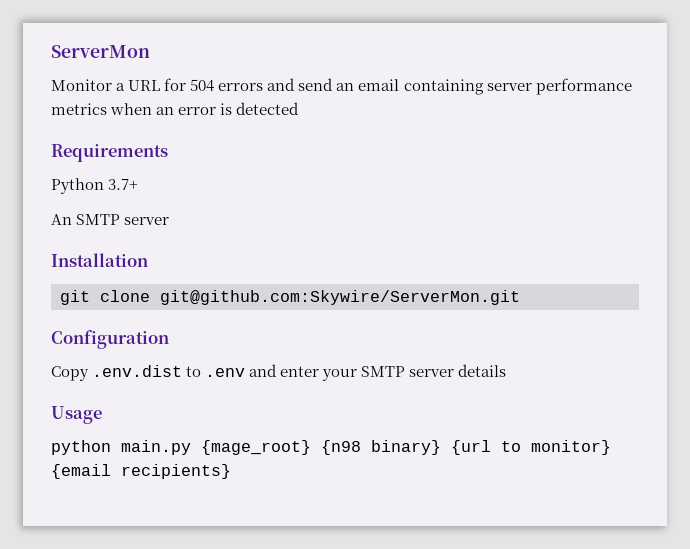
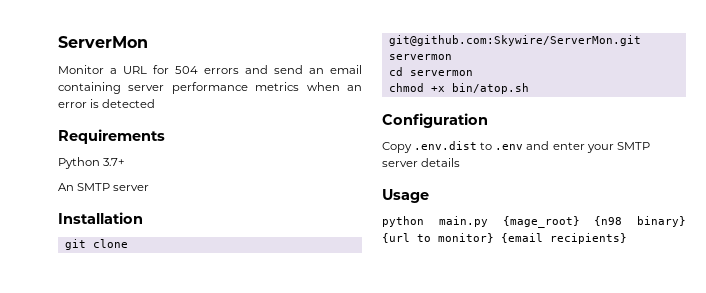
(520, 297) none -> [388,54,452,60] [388,67,473,76] [388,83,529,94] servermon // cd servermon // chmod +x bin/atop.sh

